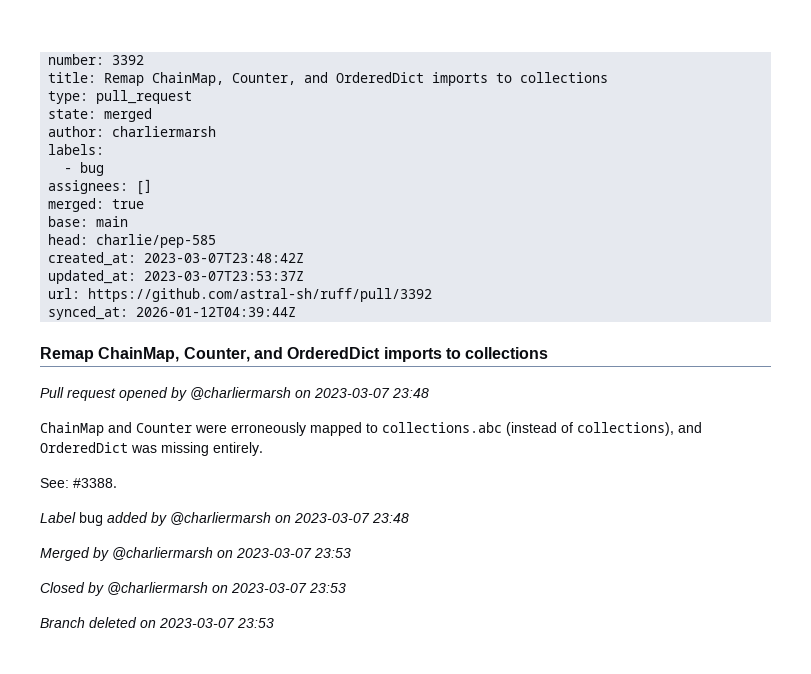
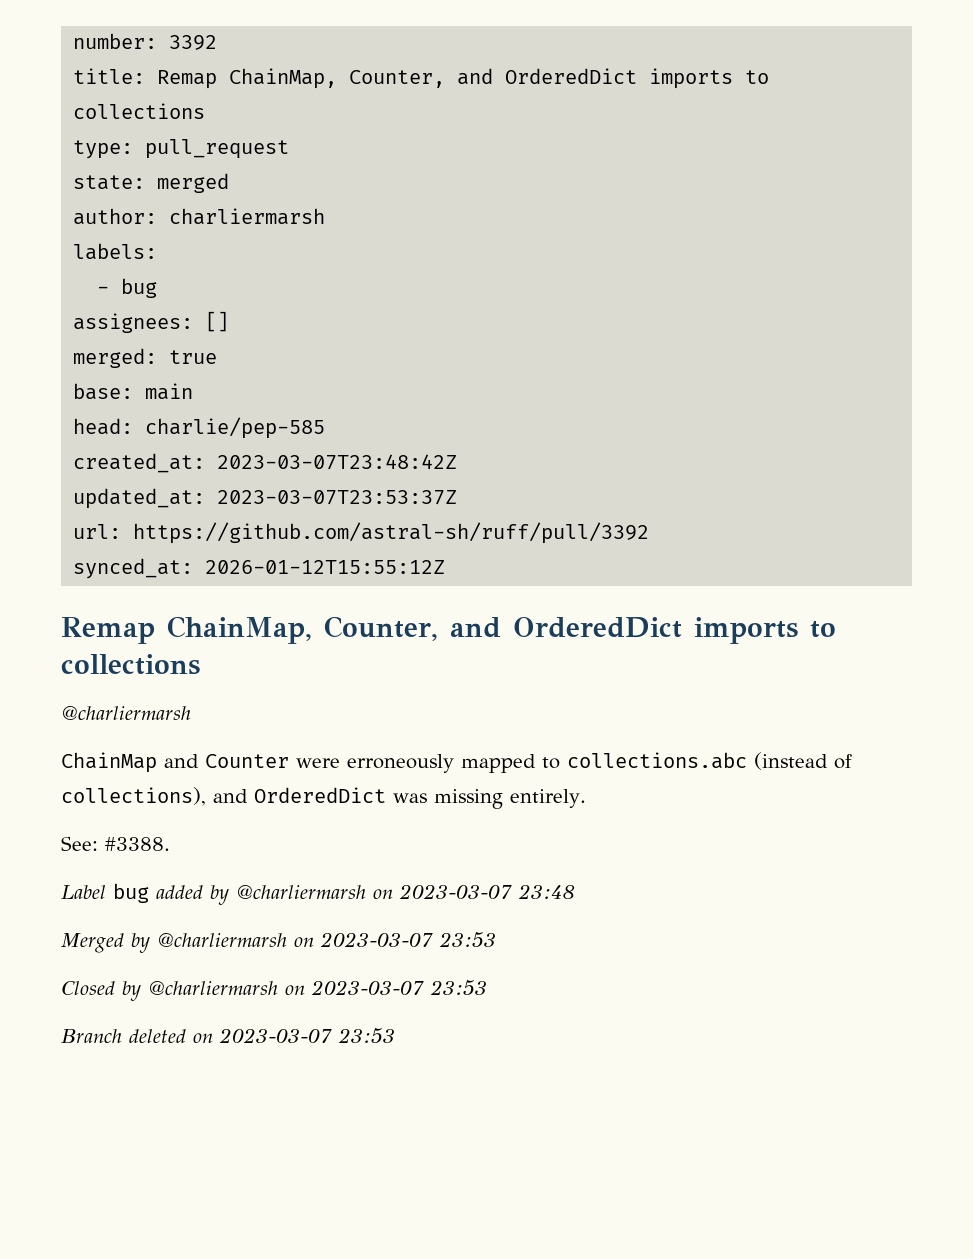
[136,307,297,317] [40,347,549,362] [40,387,429,401] 2026-01-12T04:39:44Z // Remap ChainMap, Counter, and OrderedDict imports to collections // Pull request opened by @charliermarsh on 2023-03-07 23:48 -> [205,560,446,574] [61,616,836,644] [61,654,200,675] [61,706,191,720] 2026-01-12T15:55:12Z // Remap ChainMap, Counter, and OrderedDict imports to collections // @charliermarsh

